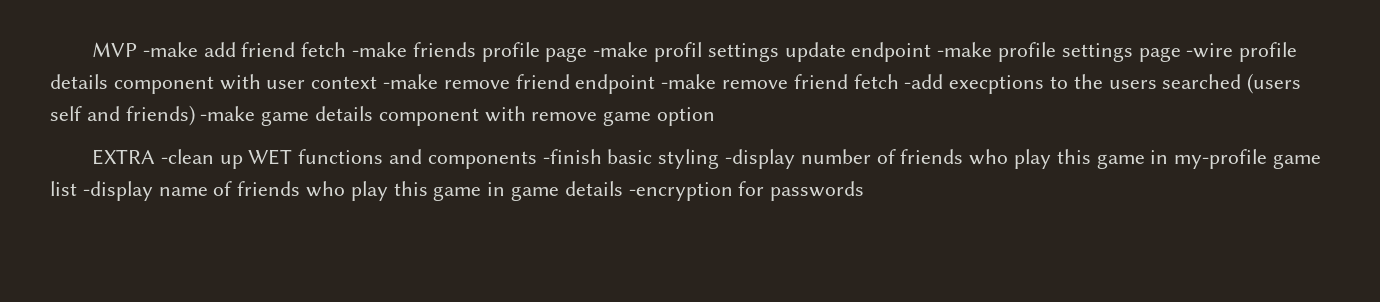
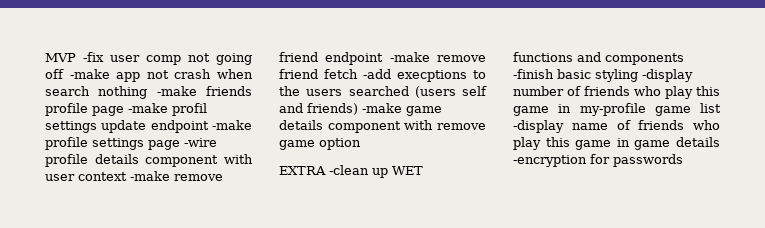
[142,42,347,57] -make add friend fetch -> [83,52,252,65] [45,69,253,82] [45,86,148,99] -fix user comp not going off -make app not crash when search nothing

